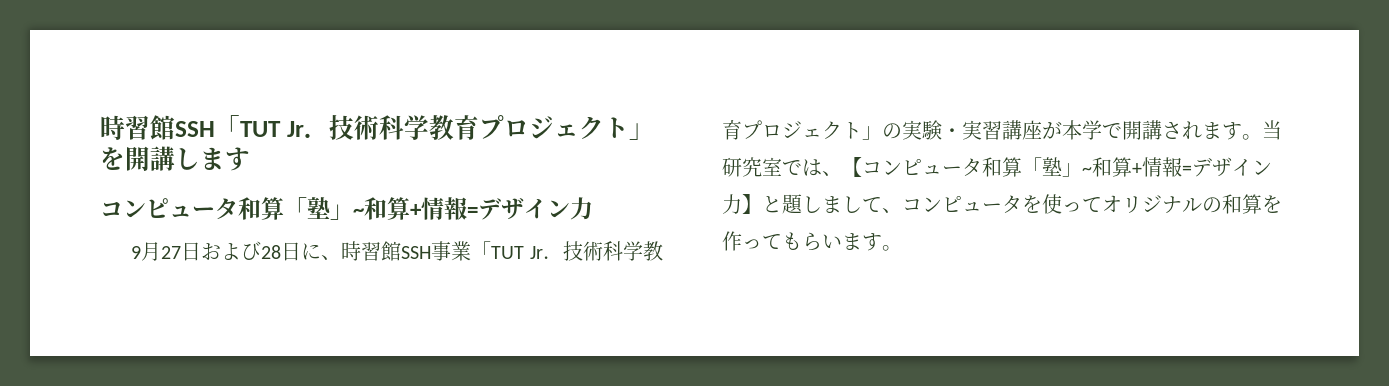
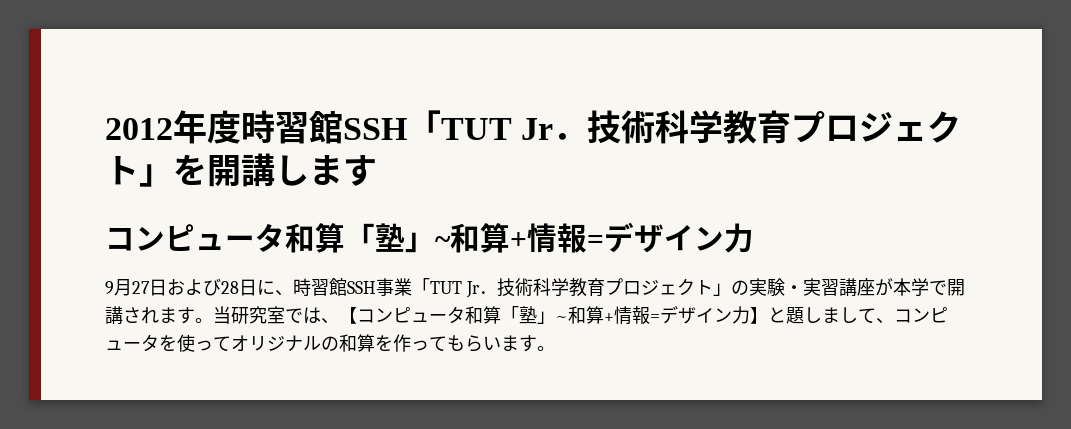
(100, 127) none -> [105,110,241,144] 2012年度

